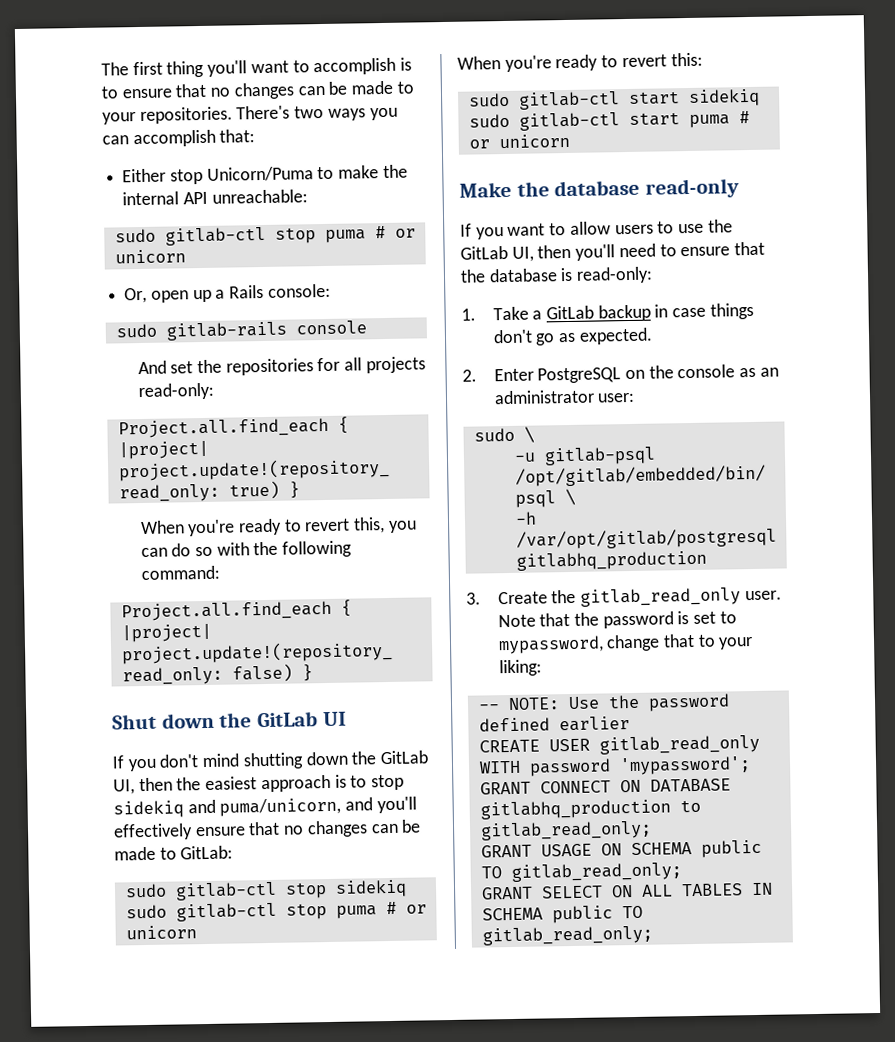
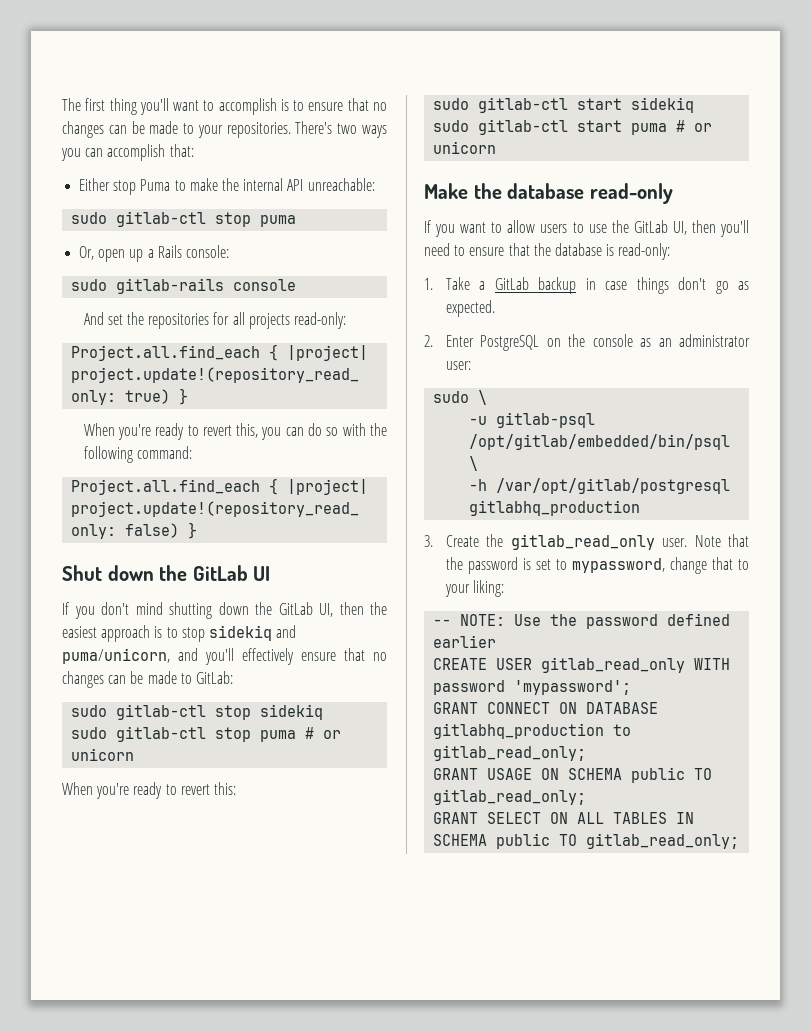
[206,166,314,182] Unicorn/Puma -> [140,179,171,191] Puma
[374,225,416,239] [114,249,186,264] # or unicorn -> (297, 221) none

